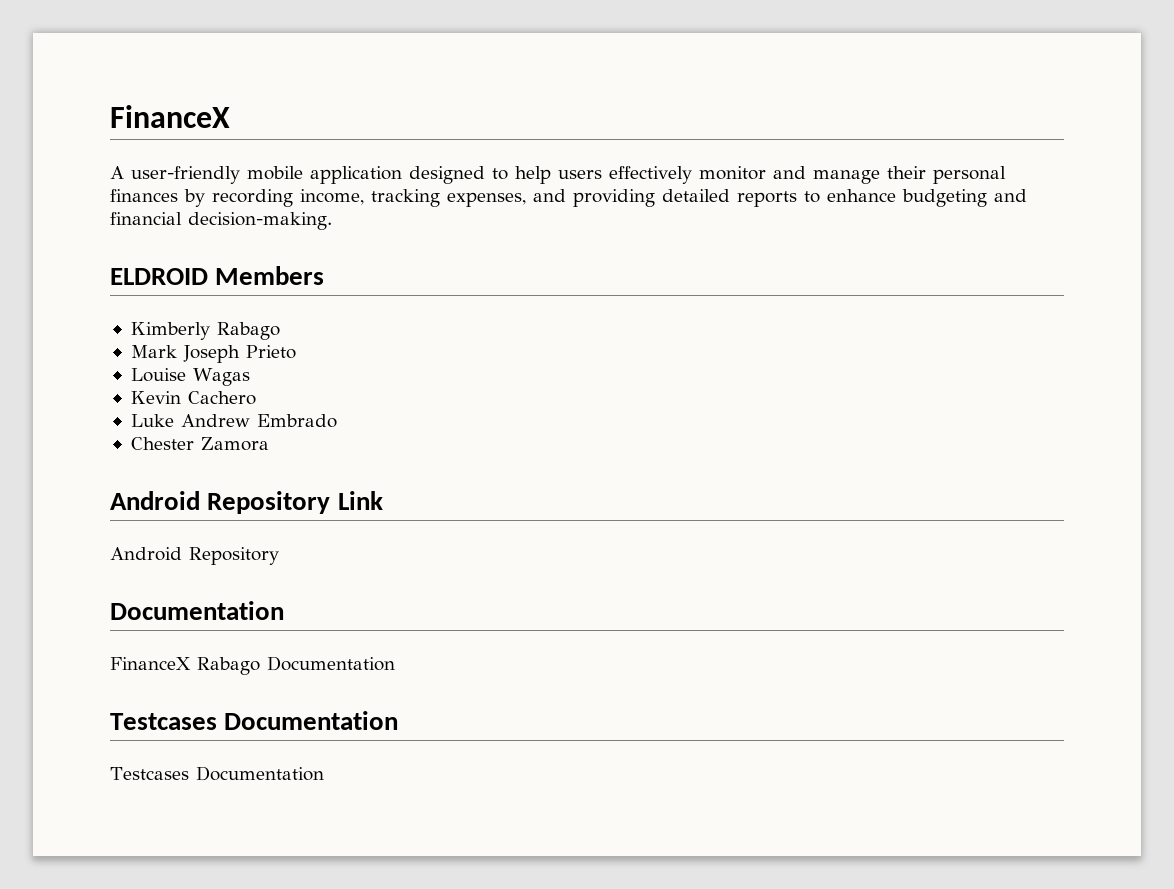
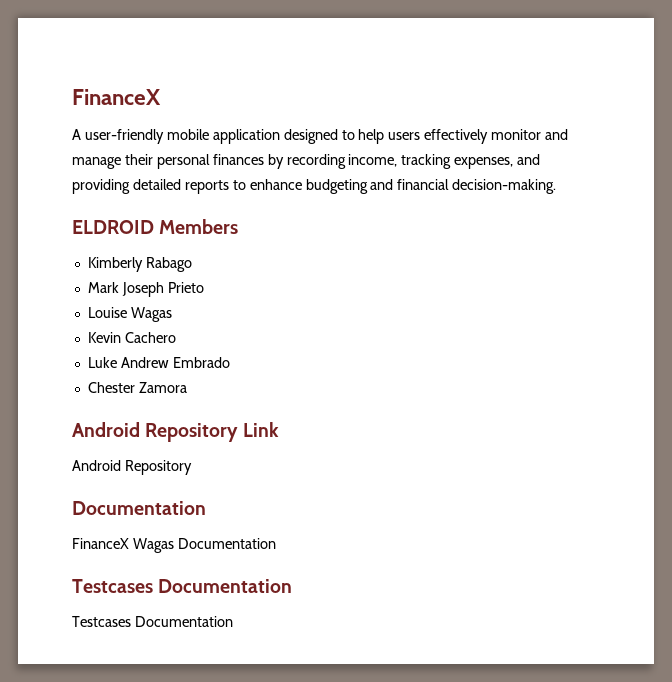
[197,657,260,675] Rabago -> [132,538,174,553] Wagas

